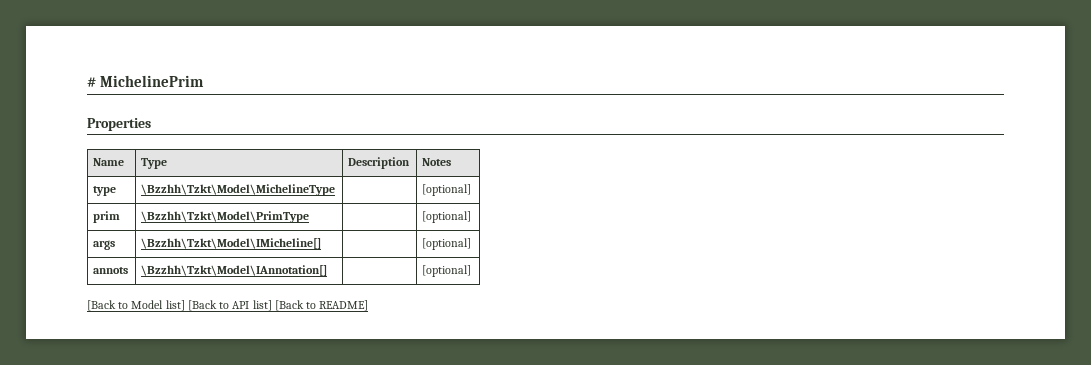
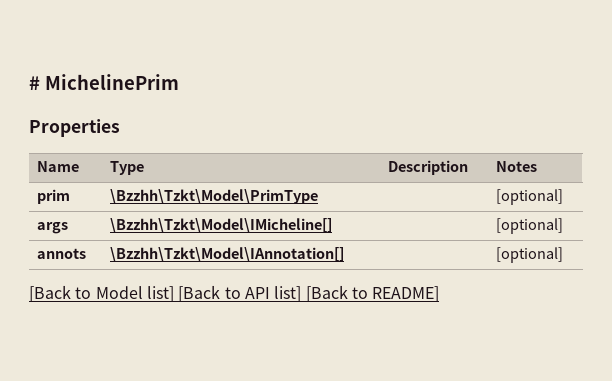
[93,186,117,196] [141,184,336,196] [422,184,472,196] // type | \Bzzhh\Tzkt\Model\MichelineType | | [optional] -> (538, 166) none

